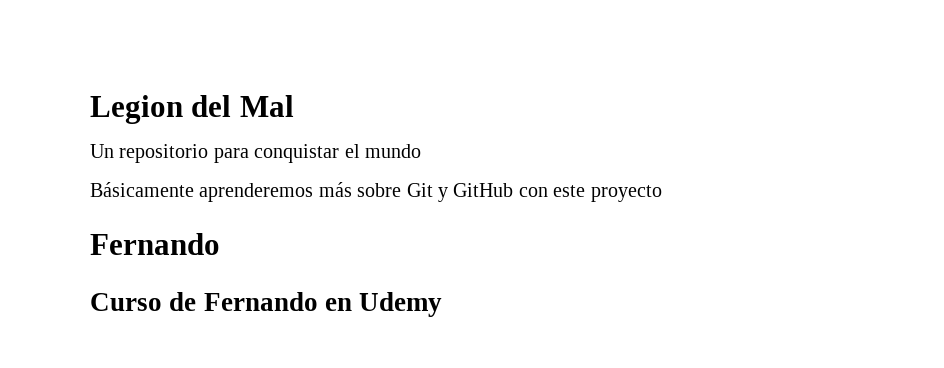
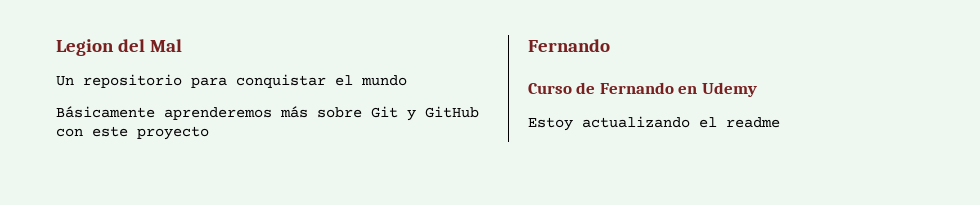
(443, 304) none -> [528,116,780,131] // Estoy actualizando el readme

